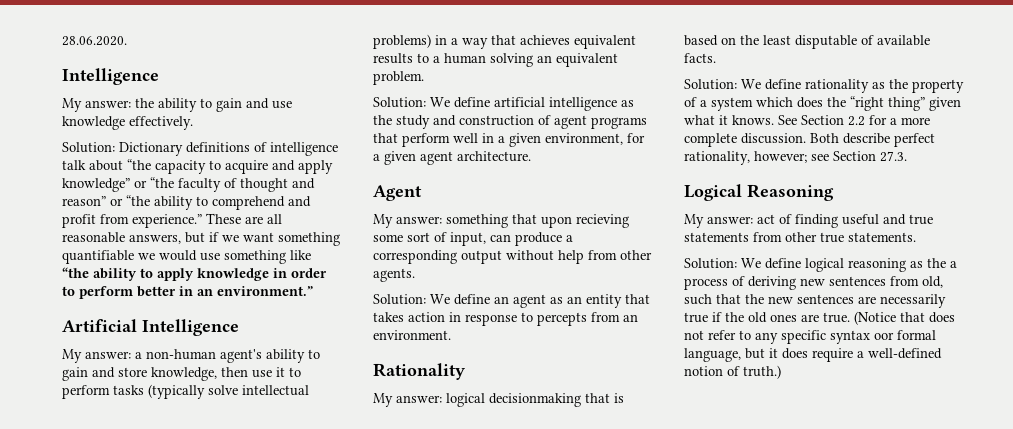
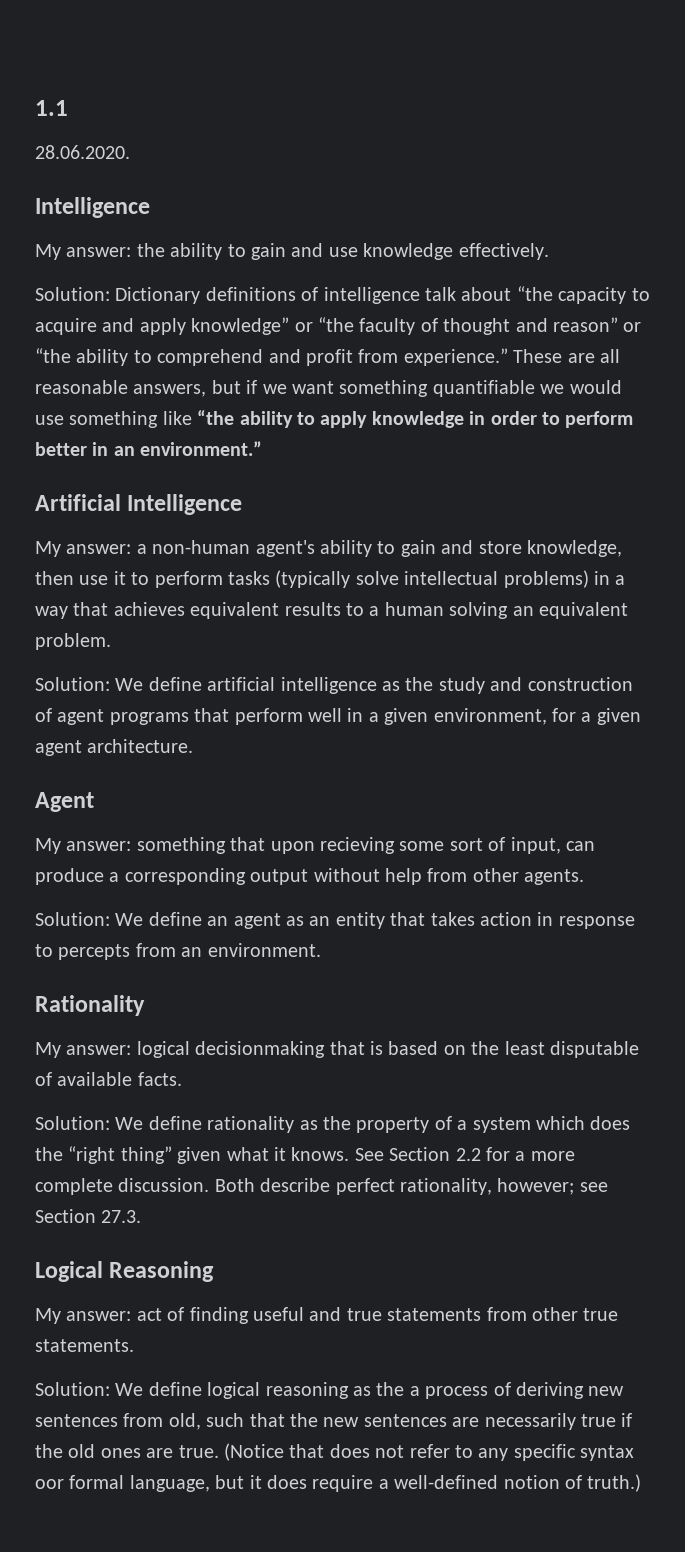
(62, 41) none -> [35,100,68,116] 1.1 //

